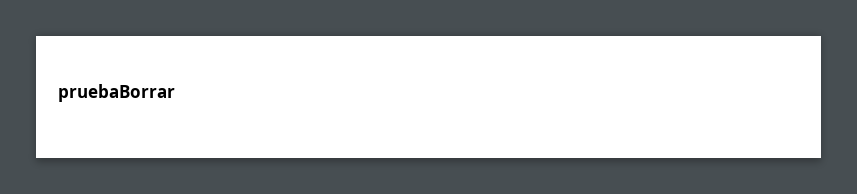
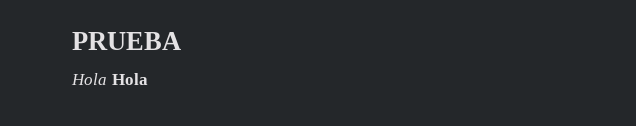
[58,84,175,102] pruebaBorrar -> [72,32,181,50] [71,73,148,85] PRUEBA // Hola Hola

